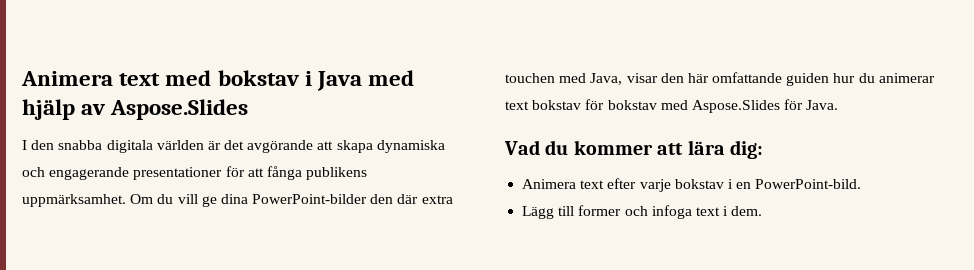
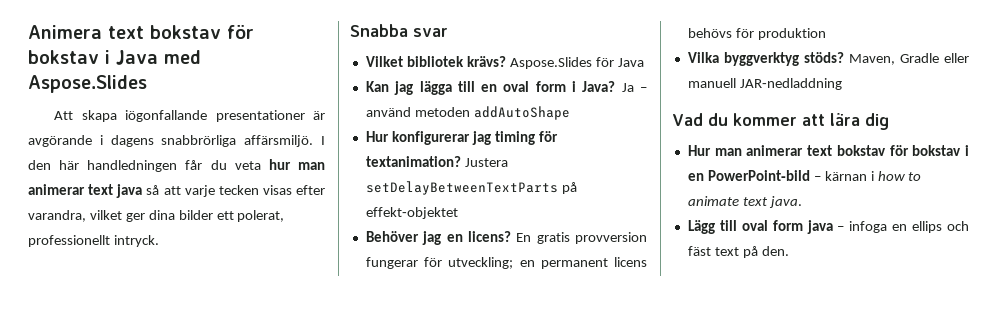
[21,70,212,86] Animera text med -> [28,25,254,39] Animera text bokstav för
[22,99,106,120] hjälp av -> (201, 57) none
[22,140,445,153] [22,166,368,180] [22,194,453,207] [505,72,935,86] [505,99,839,113] I den snabba digitala världen är det avgörande att skapa dynamiska och engagerande presentationer för att fånga publikens uppmärksamhet. Om du vill ge dina PowerPoint-bilder den där extra touchen med Java, visar den här omfattande guiden hur du animerar text bokstav för bokstav med Aspose.Slides för Java. -> [54,110,325,122] [28,135,326,147] [28,159,325,172] [28,184,325,198] [28,210,285,222] [28,235,159,247] [350,24,448,37] [365,56,644,69] [365,81,647,95] [365,106,570,120] [365,131,558,145] [365,156,508,167] [365,181,577,195] [365,207,458,219] [365,231,647,245] [365,257,647,269] [687,28,826,40] [687,52,969,66] [687,78,842,90] Att skapa iögonfallande presentationer är avgörande i dagens snabbrörliga affärsmiljö. I den här handledningen får du veta hur man animerar text java så att varje tecken visas efter varandra, vilket ger dina bilder ett polerat, professionellt intryck. // Snabba svar // Vilket bibliotek krävs? Aspose.Slides för Java // Kan jag lägga till en oval form i Java? Ja – använd metoden addAutoShape // Hur konfigurerar jag timing för textanimation? Justera setDelayBetweenTextParts på effekt‑objektet // Behöver jag en licens? En gratis provversion fungerar för utveckling; en permanent licens behövs för produktion // Vilka byggverktyg stöds? Maven, Gradle eller manuell JAR‑nedladdning
[730,140,763,159] [522,178,862,192] [522,205,763,219] dig: // Animera text efter varje bokstav i en PowerPoint-bild. // Lägg till former och infoga text i dem. -> [864,113,889,130] [687,145,970,156] [687,170,922,181] [687,196,802,208] [687,220,969,234] [687,246,789,258] dig // Hur man animerar text bokstav för bokstav i en PowerPoint‑bild – kärnan i how to animate text java. // Lägg till oval form java – infoga en ellips och fäst text på den.

